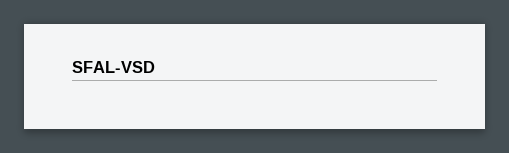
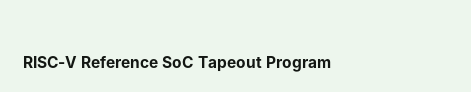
[72,61,155,73] SFAL-VSD -> [23,56,331,72] RISC‑V Reference SoC Tapeout Program

